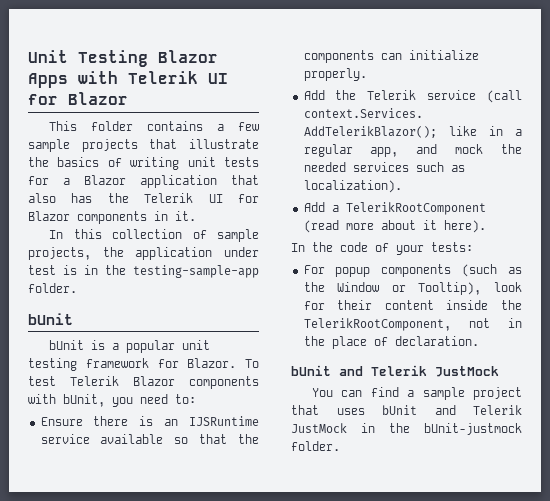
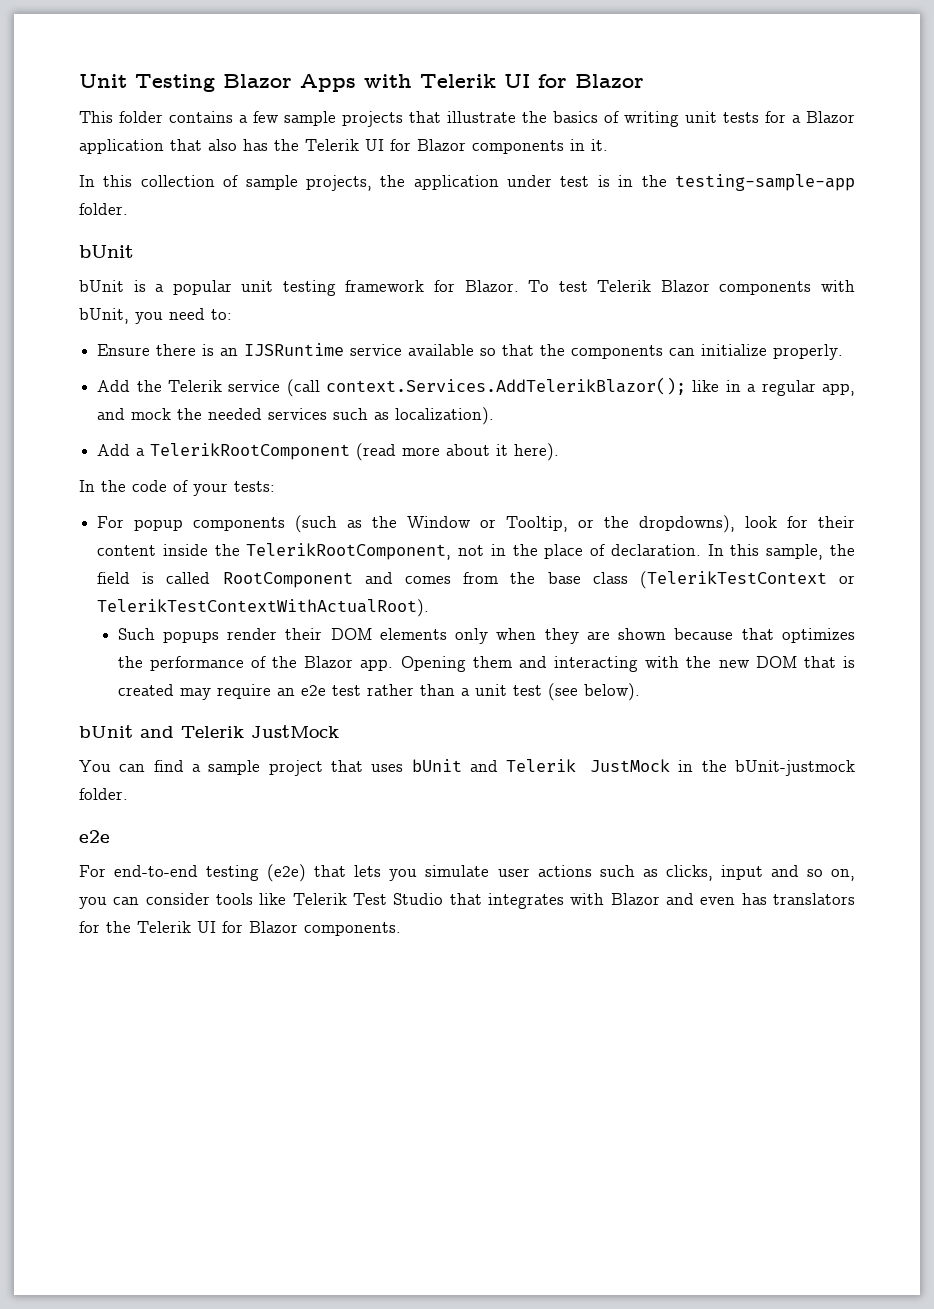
[418,282,482,295] Tooltip), -> [506,515,736,533] Tooltip, or the dropdowns),
(479, 341) none -> [707,544,855,560] [97,571,855,589] [97,599,430,617] [117,628,855,644] [117,656,856,672] [117,683,640,701] In this sample, the field is called RootComponent and comes from the base class (TelerikTestContext or TelerikTestContextWithActualRoot). // Such popups render their DOM elements only when they are shown because that optimizes the performance of the Blazor app. Opening them and interacting with the new DOM that is created may require an e2e test rather than a unit test (see below).
(340, 446) none -> [79,830,110,843] [79,864,855,882] [79,893,856,909] [79,921,401,936] // e2e // For end-to-end testing (e2e) that lets you simulate user actions such as clicks, input and so on, you can consider tools like Telerik Test Studio that integrates with Blazor and even has translators for the Telerik UI for Blazor components.

